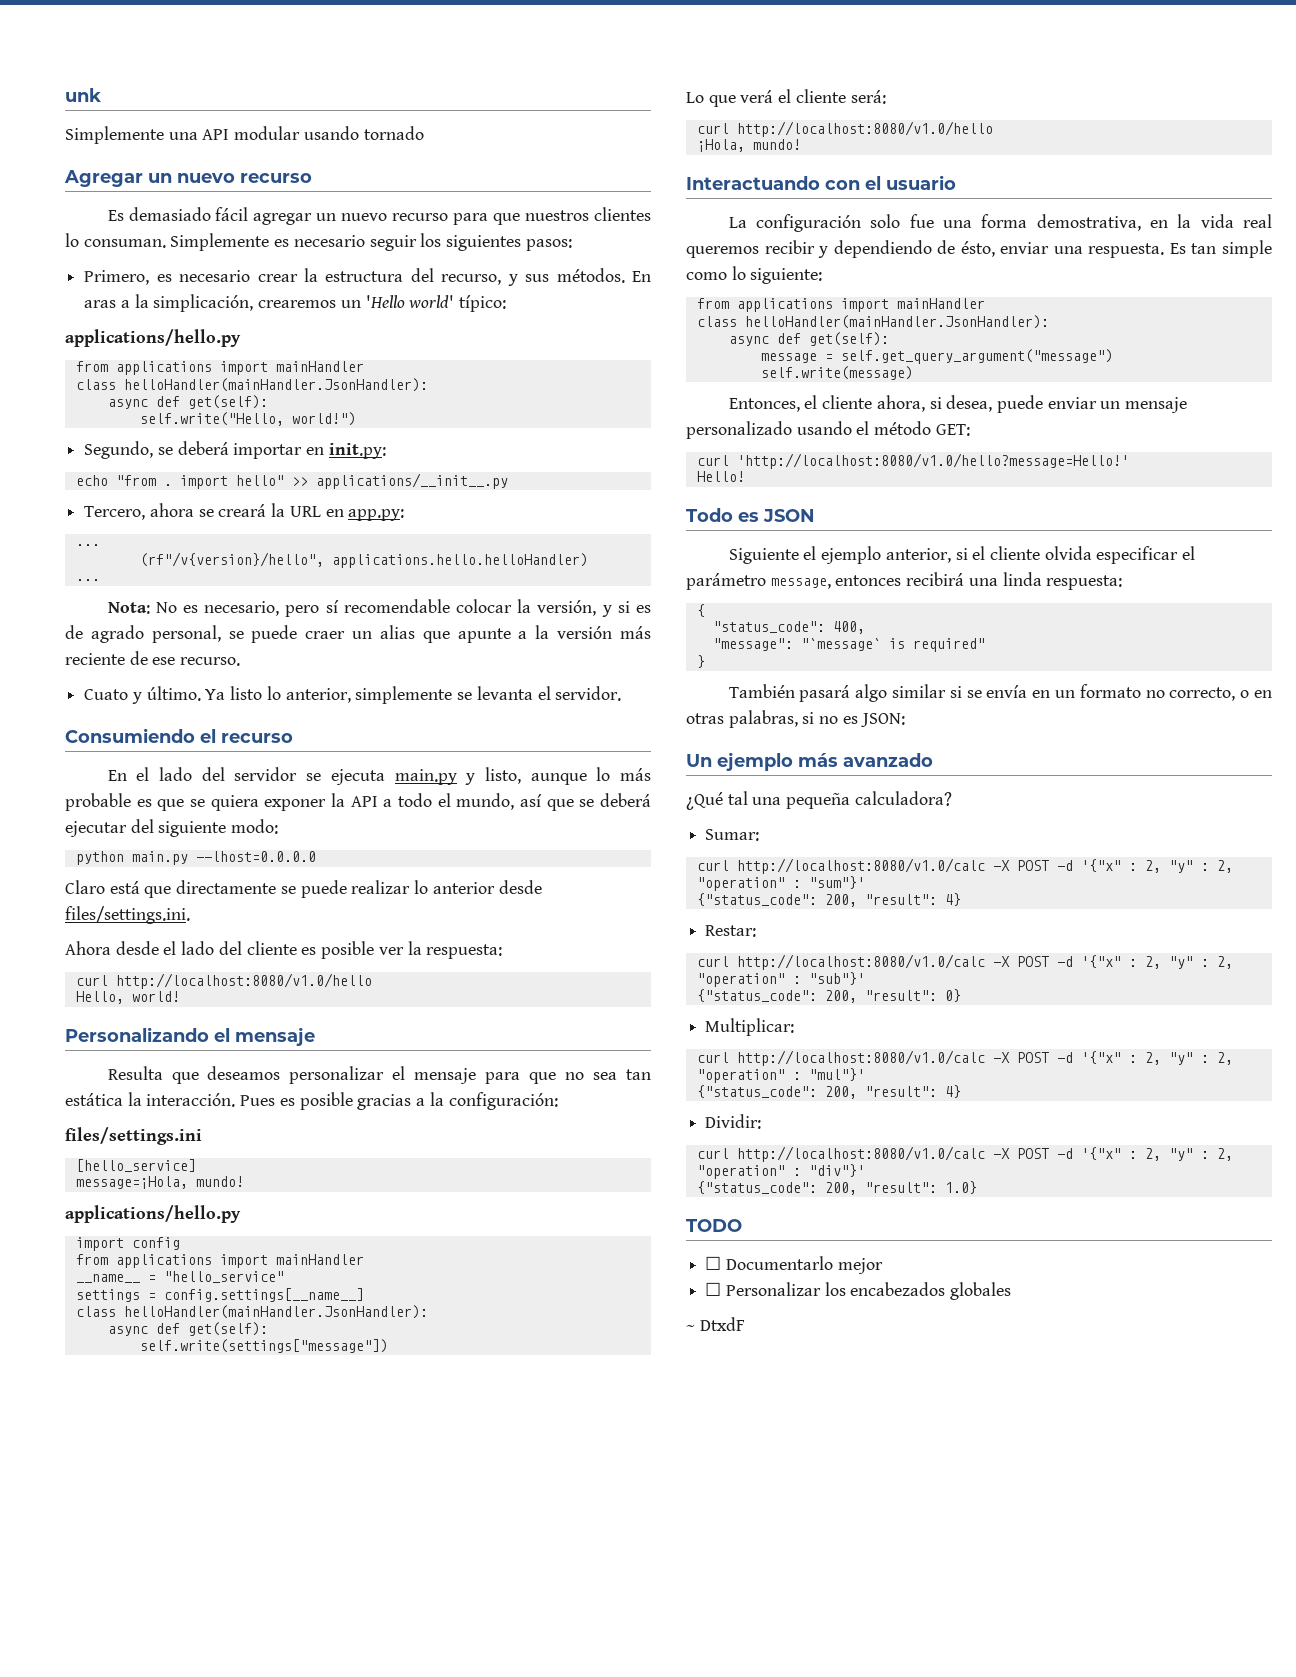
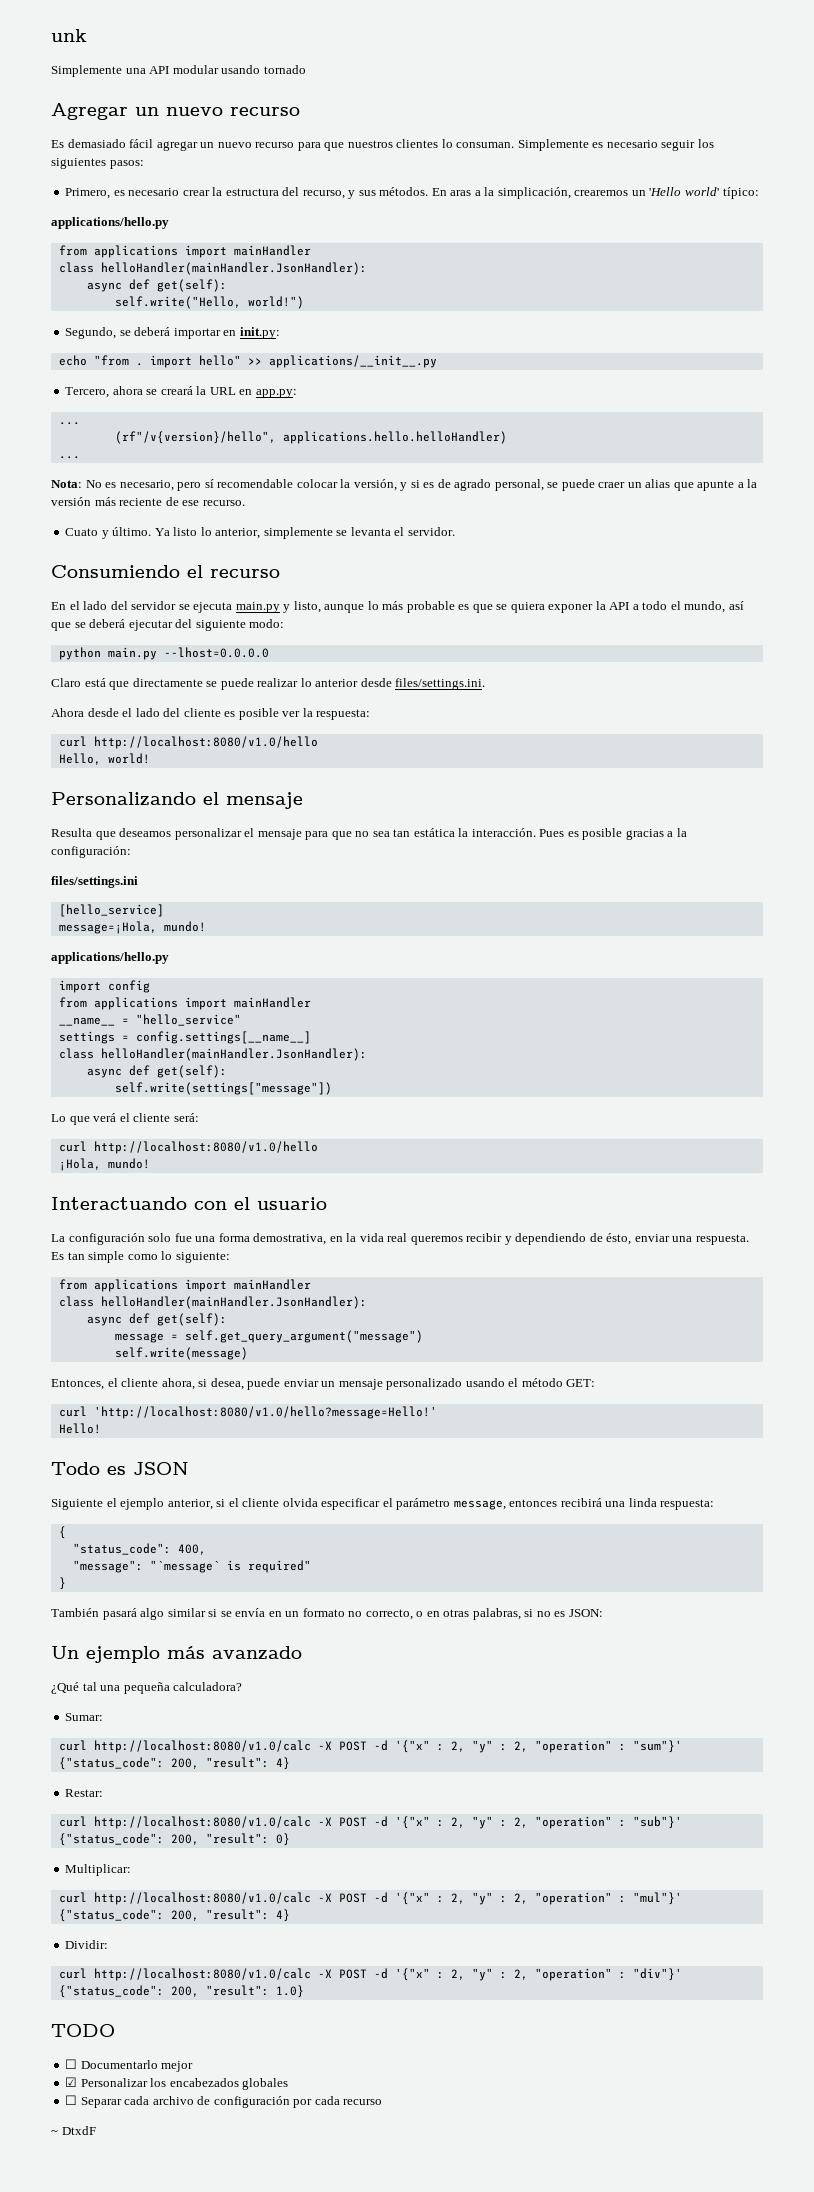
[705,1282,722,1296] ☐ -> [65,2077,78,2087] ☑
(1012, 1291) none -> [65,2095,383,2108] // ☐ Separar cada archivo de configuración por cada recurso

